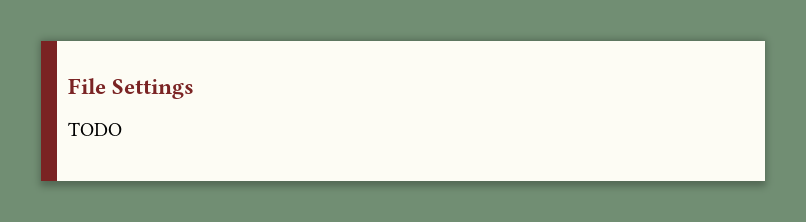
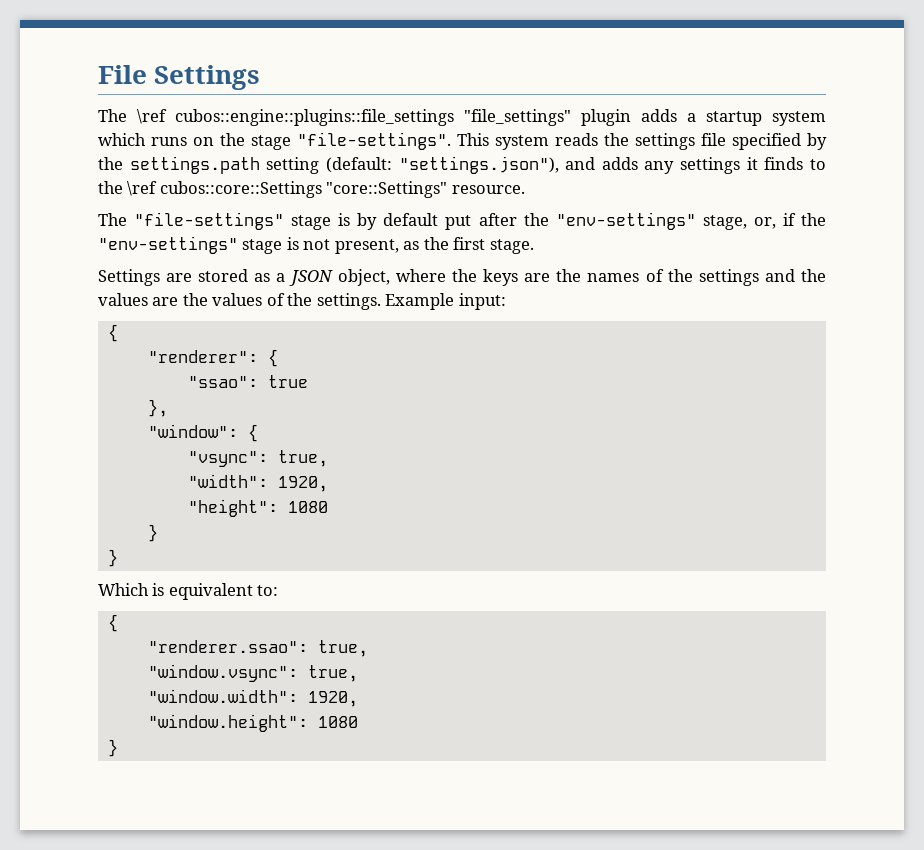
[68,122,122,136] TODO -> [98,109,826,126] [98,132,827,150] [98,156,826,174] [98,181,525,198] [98,212,827,230] [98,236,534,254] [98,269,827,286] [98,293,506,310] [107,324,118,342] [147,349,278,367] [187,375,308,388] [147,399,168,417] [147,424,258,442] [187,450,328,467] [187,474,328,492] [187,499,328,517] [147,524,158,542] [107,549,118,567] [98,583,279,600] [107,614,118,632] [147,640,368,657] [147,664,358,682] [147,689,358,707] [147,714,358,732] [107,739,118,757] The \ref cubos::engine::plugins::file_settings "file_settings" plugin adds a startup system which runs on the stage "file-settings". This system reads the settings file specified by the settings.path setting (default: "settings.json"), and adds any settings it finds to the \ref cubos::core::Settings "core::Settings" resource. // The "file-settings" stage is by default put after the "env-settings" stage, or, if the "env-settings" stage is not present, as the first stage. // Settings are stored as a JSON object, where the keys are the names of the settings and the values are the values of the settings. Example input: // { // "renderer": { // "ssao": true // }, // "window": { // "vsync": true, // "width": 1920, // "height": 1080 // } // } // Which is equivalent to: // { // "renderer.ssao": true, // "window.vsync": true, // "window.width": 1920, // "window.height": 1080 // }

